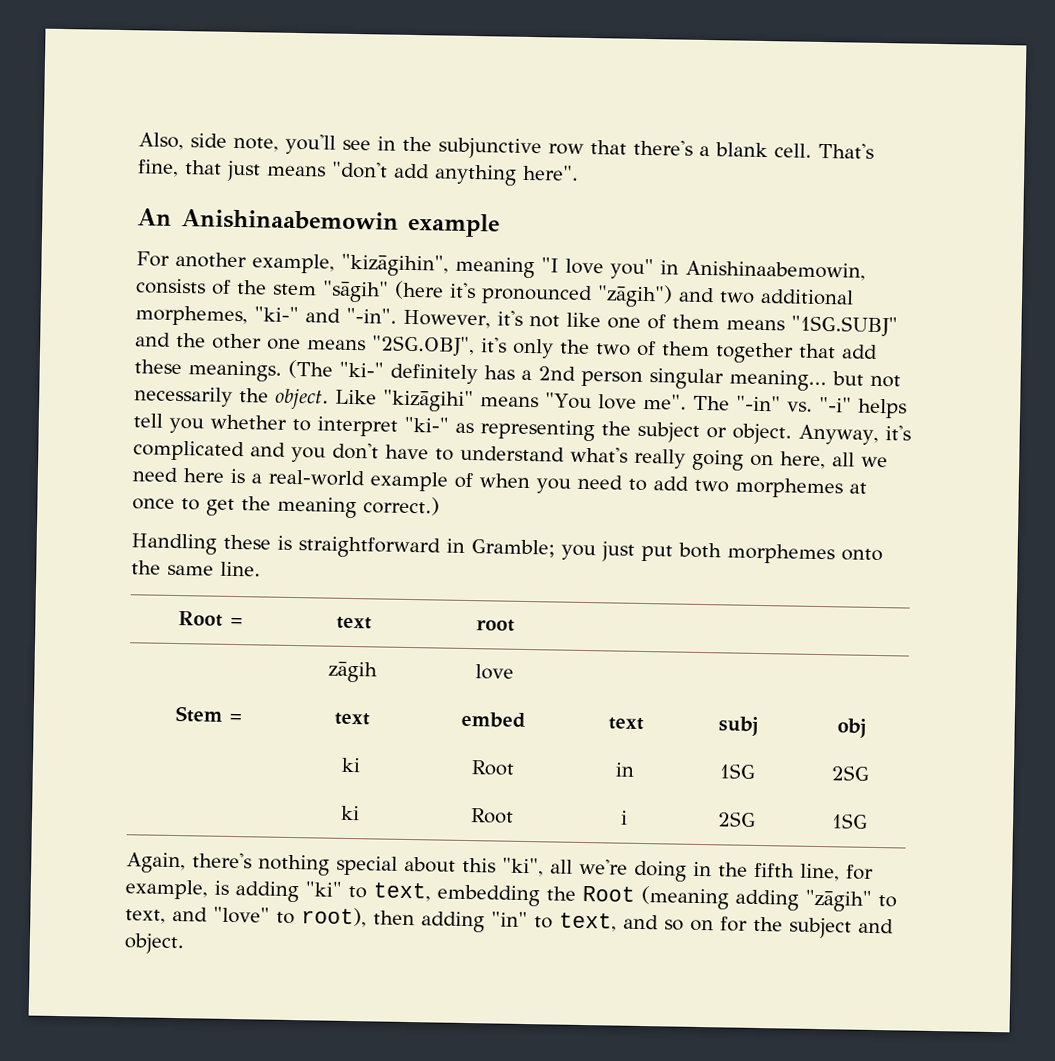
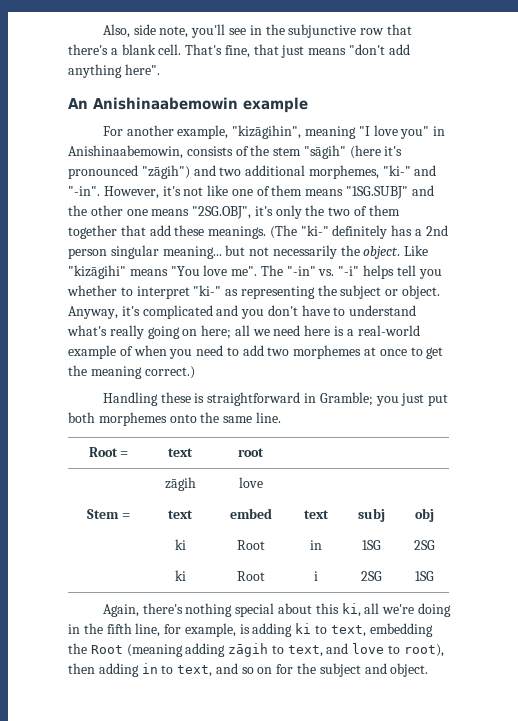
[780,451,826,470] here, -> [201,325,232,339] here;
[502,857,544,877] "ki", -> [341,603,361,617] ki,
[305,881,342,897] "ki" -> [295,623,312,634] ki
[805,889,897,912] [125,906,270,924] "zāgih" to text, and "love" -> [228,643,385,657] zāgih to text, and love
[491,911,528,928] "in" -> [141,663,158,674] in

